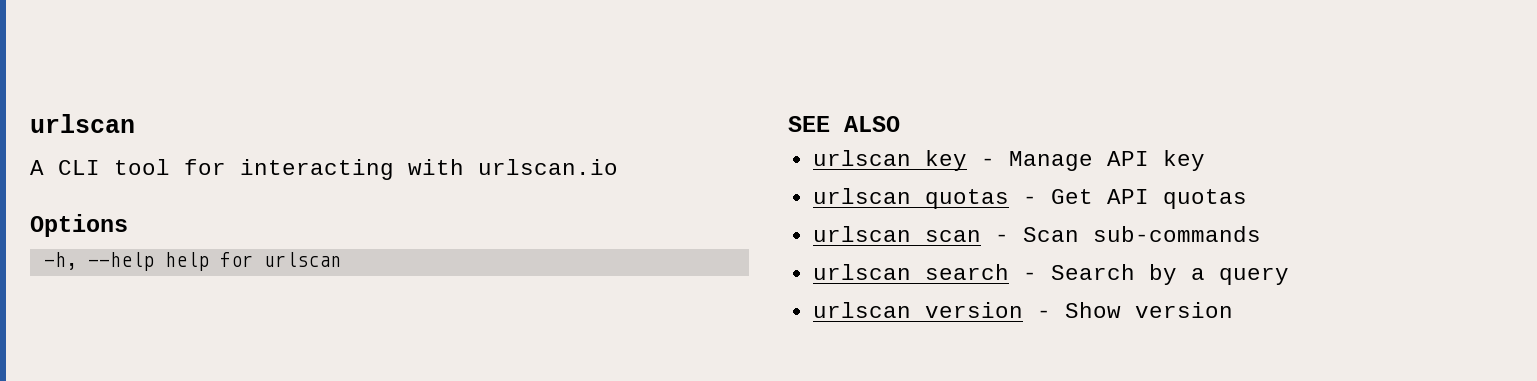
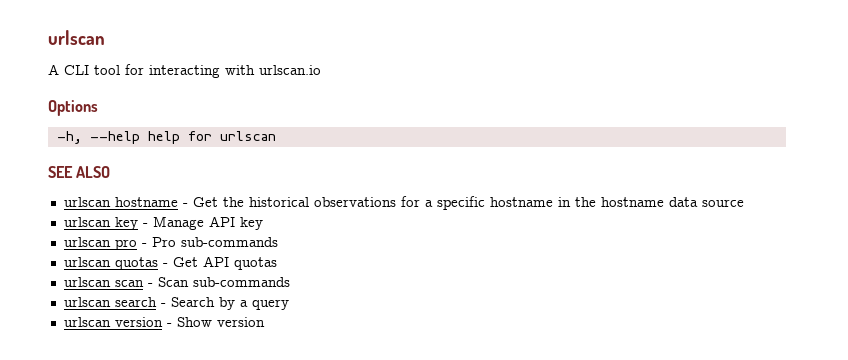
(900, 124) none -> [63,196,744,210] // urlscan hostname - Get the historical observations for a specific hostname in the hostname data source
(1205, 160) none -> [63,237,278,250] // urlscan pro - Pro sub-commands

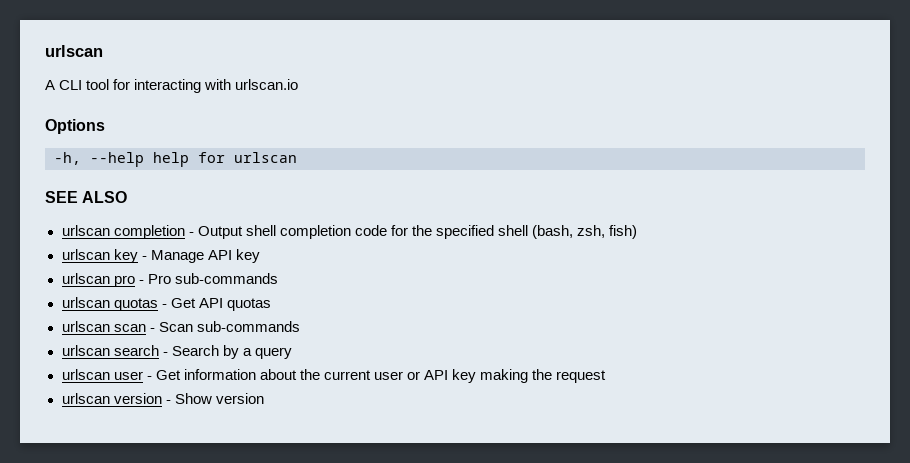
[114,196,744,210] hostname - Get the historical observations for a specific hostname in the hostname data source -> [113,225,638,239] completion - Output shell completion code for the specified shell (bash, zsh, fish)
(289, 304) none -> [61,369,607,383] // urlscan user - Get information about the current user or API key making the request

